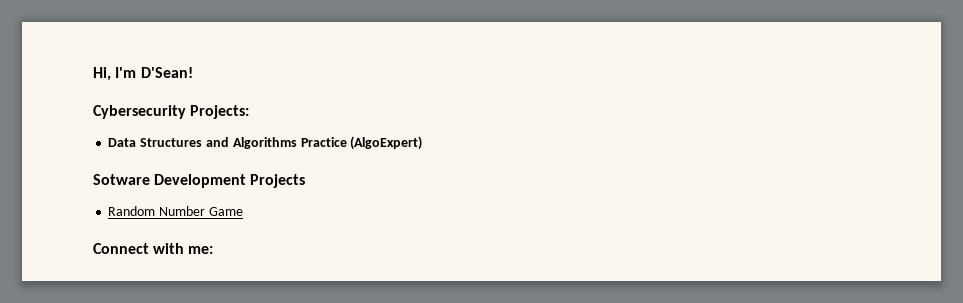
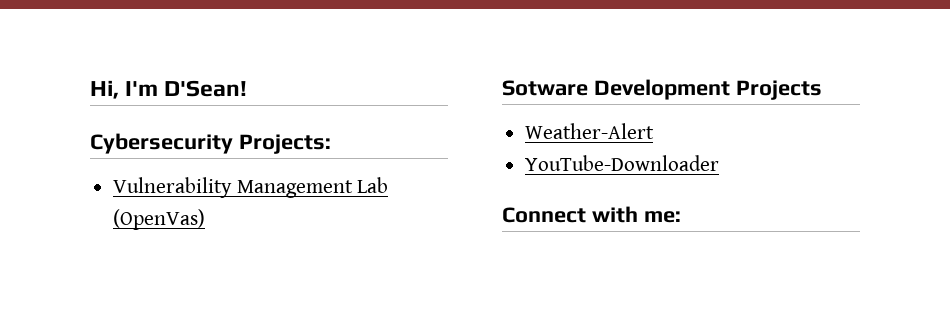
[108,136,423,150] Data Structures and Algorithms Practice (AlgoExpert) -> [113,177,389,198] [113,209,206,230] Vulnerability Management Lab (OpenVas)
[108,206,243,216] Random Number Game -> [525,123,655,139] [525,155,720,171] Weather-Alert // YouTube-Downloader

